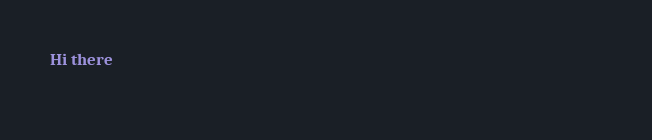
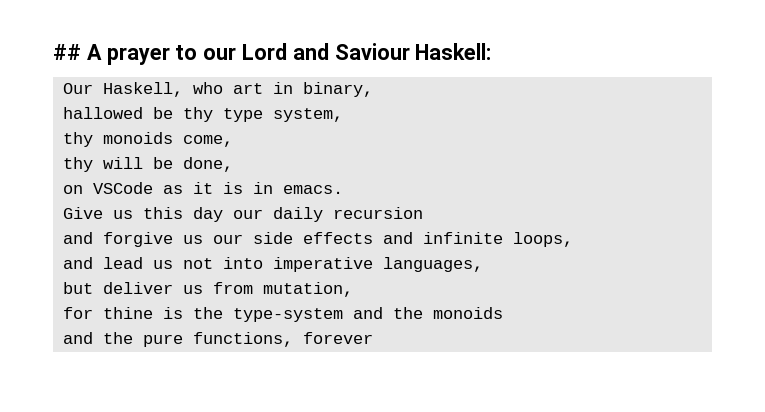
[50,53,114,65] Hi there -> [53,43,492,65] [62,82,373,97] [62,107,343,122] [62,132,233,147] [62,157,233,172] [62,182,343,194] [62,207,423,222] [62,232,573,247] [62,257,483,272] [62,282,353,297] [62,307,503,322] [62,332,373,347] ## A prayer to our Lord and Saviour Haskell: // Our Haskell, who art in binary, // hallowed be thy type system, // thy monoids come, // thy will be done, // on VSCode as it is in emacs. // Give us this day our daily recursion // and forgive us our side effects and infinite loops, // and lead us not into imperative languages, // but deliver us from mutation, // for thine is the type-system and the monoids // and the pure functions, forever

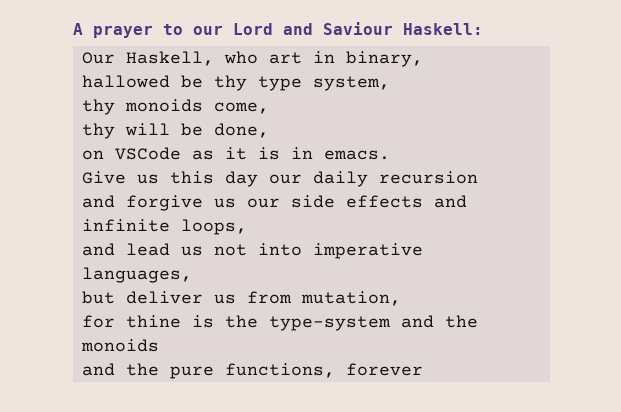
[53,44,81,60] ## -> (73, 29) none

